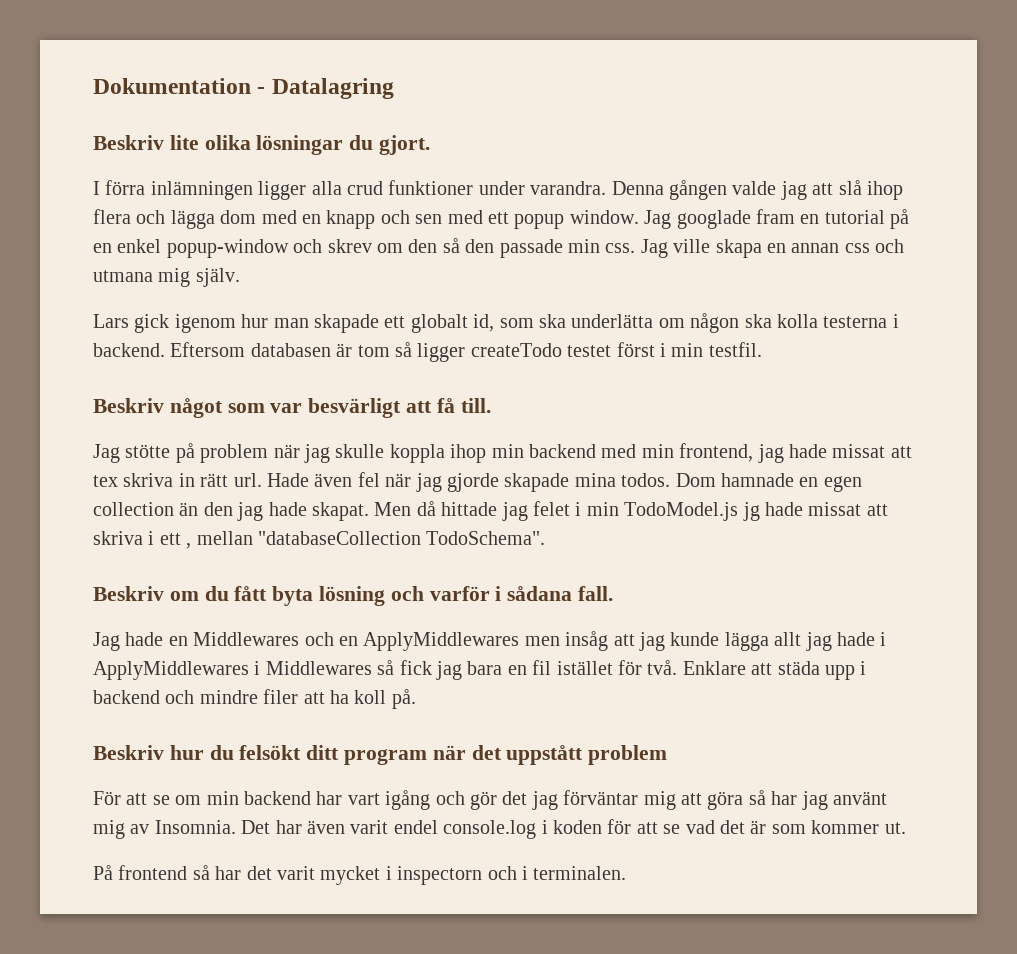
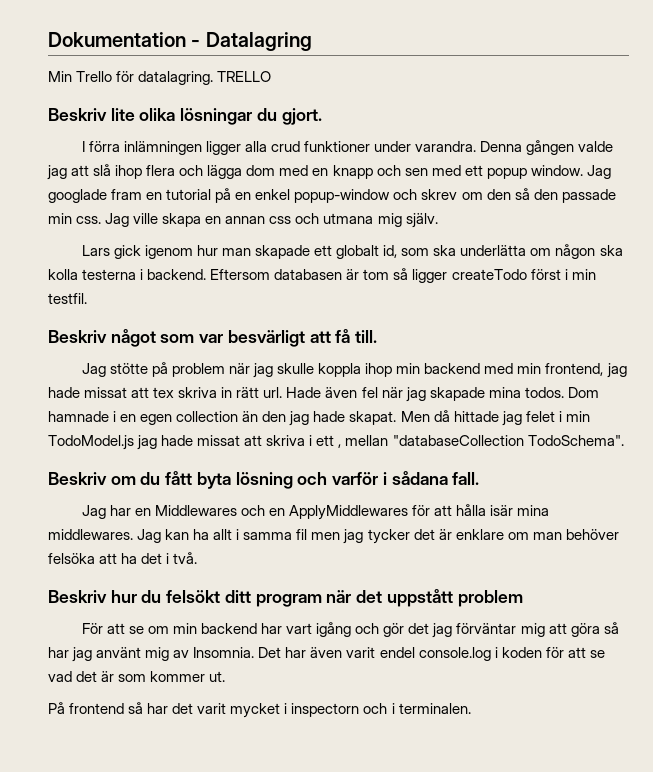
(394, 88) none -> [48,71,272,85] // Min Trello för datalagring. TRELLO
[567,345,612,357] testet -> (527, 274) none
[446,473,499,492] gjorde -> (426, 394) none
(794, 480) none -> [113,411,117,422] i
[742,502,760,521] jg -> [137,435,158,450] jag
[125,632,164,646] hade -> [109,505,131,516] har
[524,631,887,651] [93,660,867,680] [93,689,416,709] men insåg att jag kunde lägga allt jag hade i ApplyMiddlewares i Middlewares så fick jag bara en fil istället för två. Enklare att städa upp i backend och mindre filer att ha koll på. -> [412,504,550,516] [48,529,619,544] [48,552,198,564] för att hålla isär mina middlewares. Jag kan ha allt i samma fil men jag tycker det är enklare om man behöver felsöka att ha det i två.

